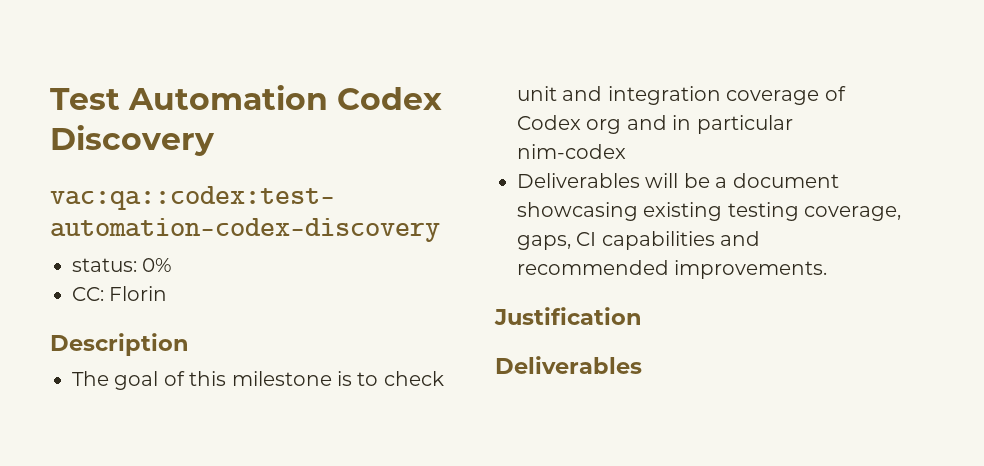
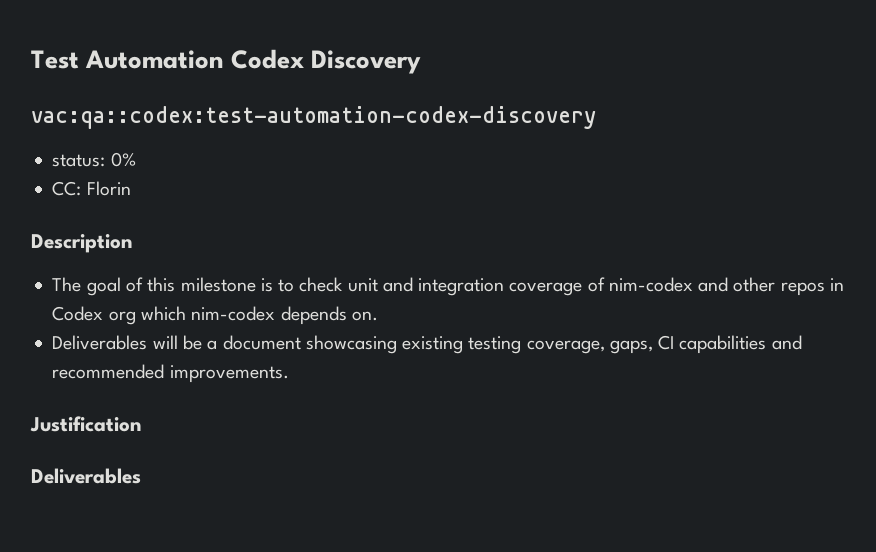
[517,115,793,134] [517,144,626,159] Codex org and in particular nim-codex -> [608,277,844,296] [52,306,378,325] nim-codex and other repos in Codex org which nim-codex depends on.

